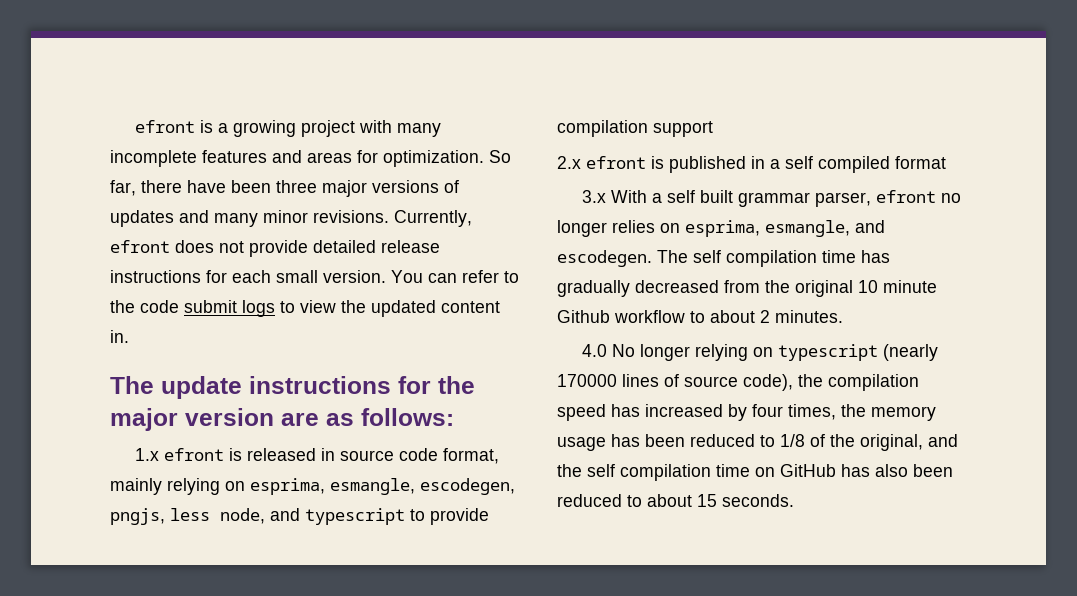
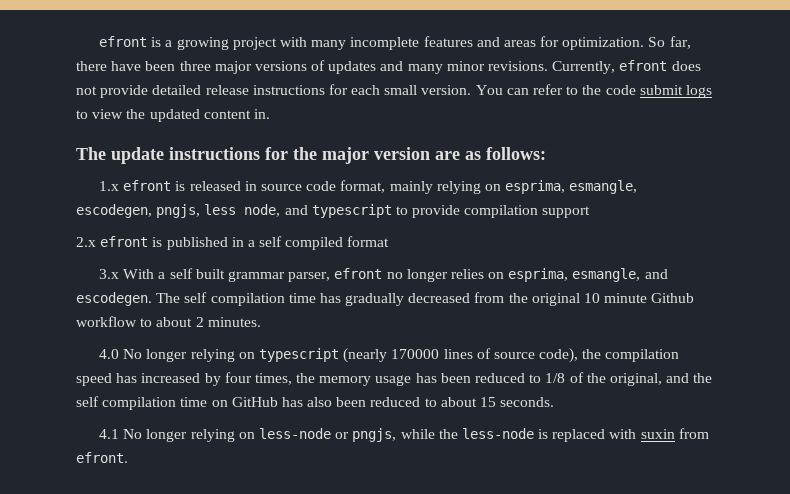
(794, 500) none -> [99,428,709,442] [76,452,128,463] // 4.1 No longer relying on less-node or pngjs, while the less-node is replaced with suxin from efront.

